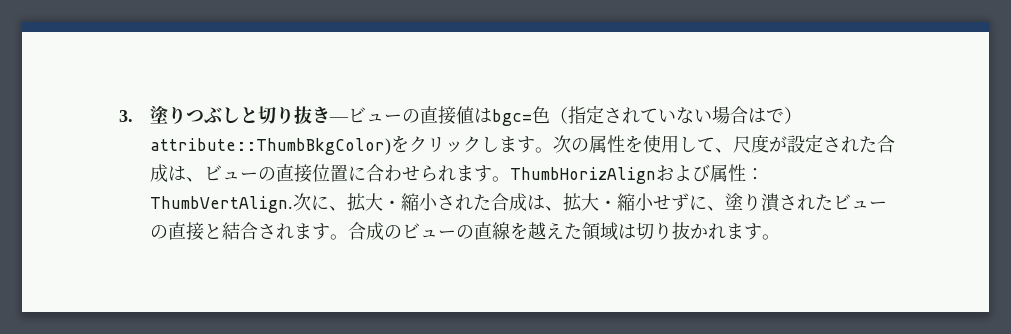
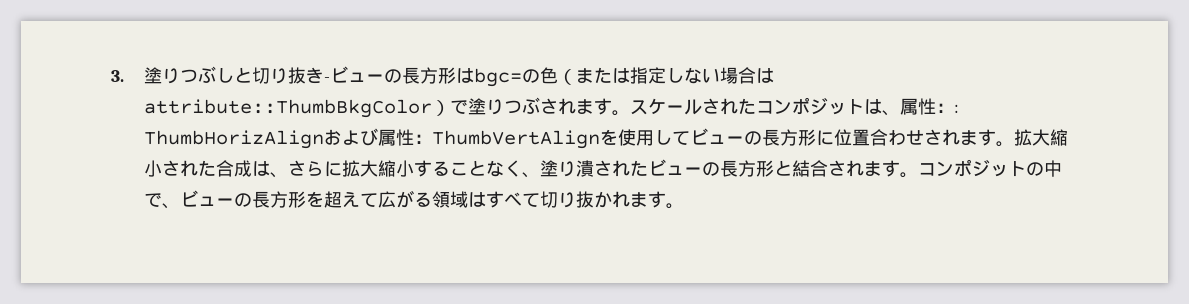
[328,105,802,126] [149,134,895,155] [149,164,764,184] [149,193,401,213] —ビューの直接値はbgc=色（指定されていない場合はで）attribute::ThumbBkgColor)をクリックします。次の属性を使用して、尺度が設定された合成は、ビューの直接位置に合わせられます。ThumbHorizAlignおよび属性：ThumbVertAlign.次に、拡大・ -> [323,66,774,87] [143,97,959,118] [143,128,1050,149] -ビューの長方形はbgc=の色（または指定しない場合はattribute::ThumbBkgColor）で塗りつぶされます。スケールされたコンポジットは、属性：: ThumbHorizAlignおよび属性：ThumbVertAlignを使用してビューの長方形に位置合わせされます。拡大
[562,193,707,212] 拡大・縮小せずに -> [287,160,522,177] さらに拡大縮小することなく
[167,222,204,241] 直接 -> [719,160,774,177] 長方形
[347,222,636,241] 合成のビューの直線を越えた領域は -> [917,159,1062,177] [143,190,540,209] コンポジットの中で、ビューの長方形を超えて広がる領域はすべて

